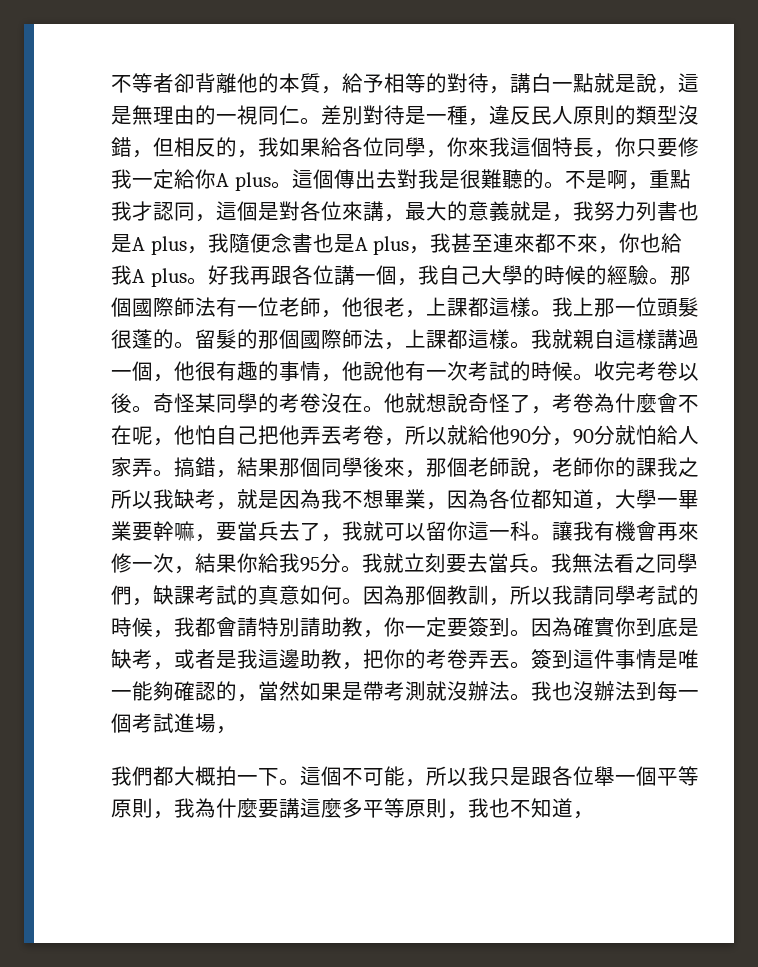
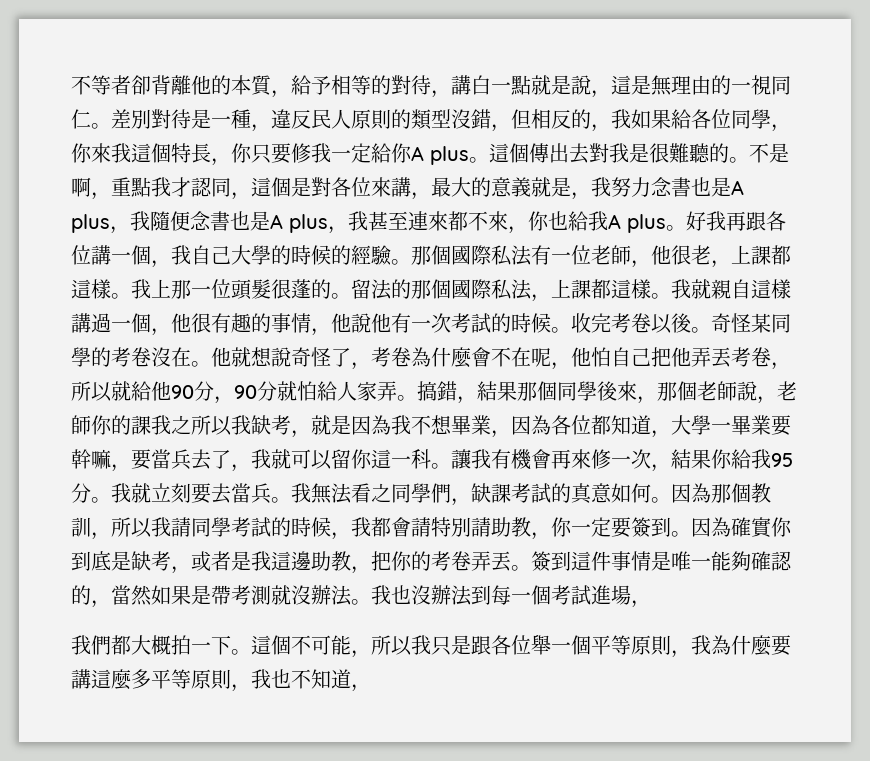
[636,201,657,221] 列 -> [651,177,672,196] 念
[174,297,195,317] 師 -> [491,245,512,266] 私
[216,329,237,349] 髮 -> [371,279,392,300] 法
[342,329,363,349] 師 -> [491,279,512,300] 私

